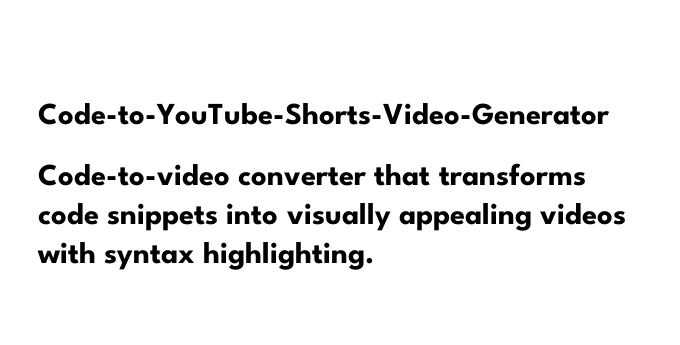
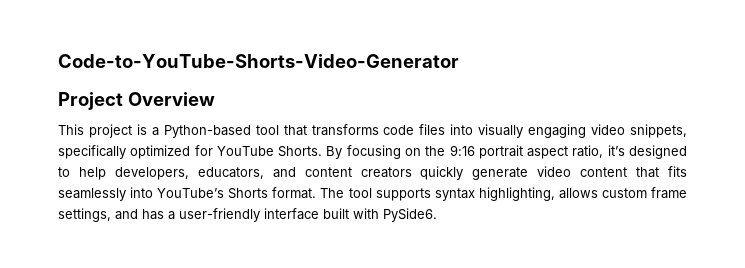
[38,164,368,186] Code-to-video converter -> [58,92,215,110] [58,124,279,138] Project Overview // This project is a Python-based tool
[107,203,219,231] snippets -> [419,124,446,135] files
[398,203,627,231] [37,242,375,270] appealing videos with syntax highlighting. -> [528,124,688,138] [58,145,687,159] [58,166,687,180] [58,187,687,201] [58,208,437,222] engaging video snippets, specifically optimized for YouTube Shorts. By focusing on the 9:16 portrait aspect ratio, it’s designed to help developers, educators, and content creators quickly generate video content that fits seamlessly into YouTube’s Shorts format. The tool supports syntax highlighting, allows custom frame settings, and has a user-friendly interface built with PySide6.

